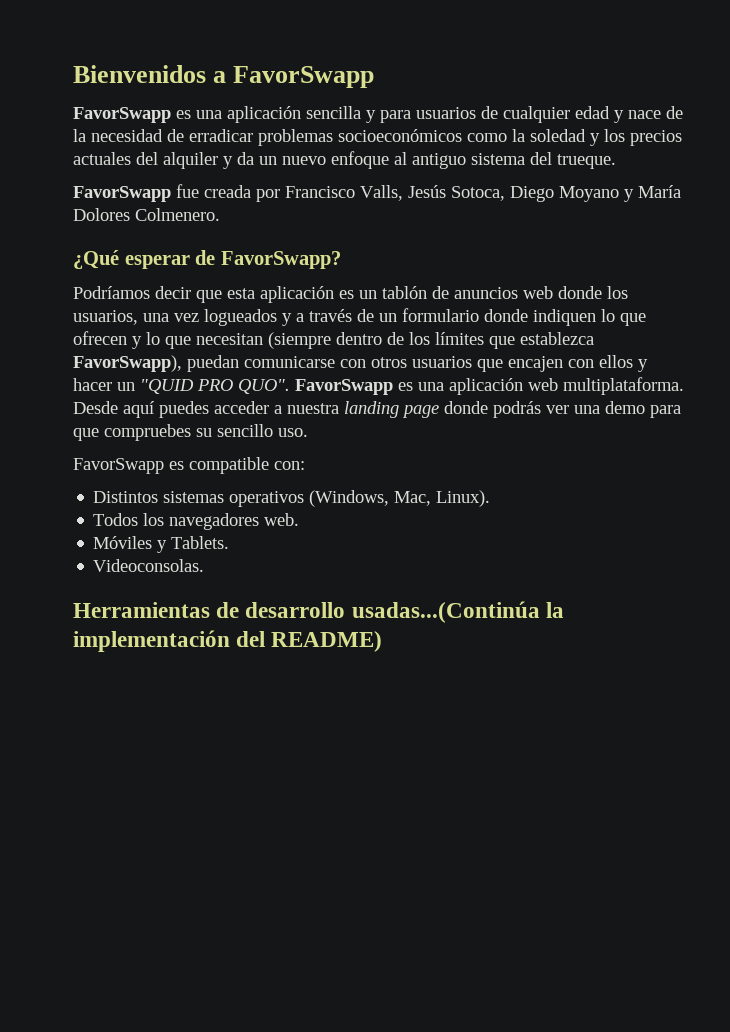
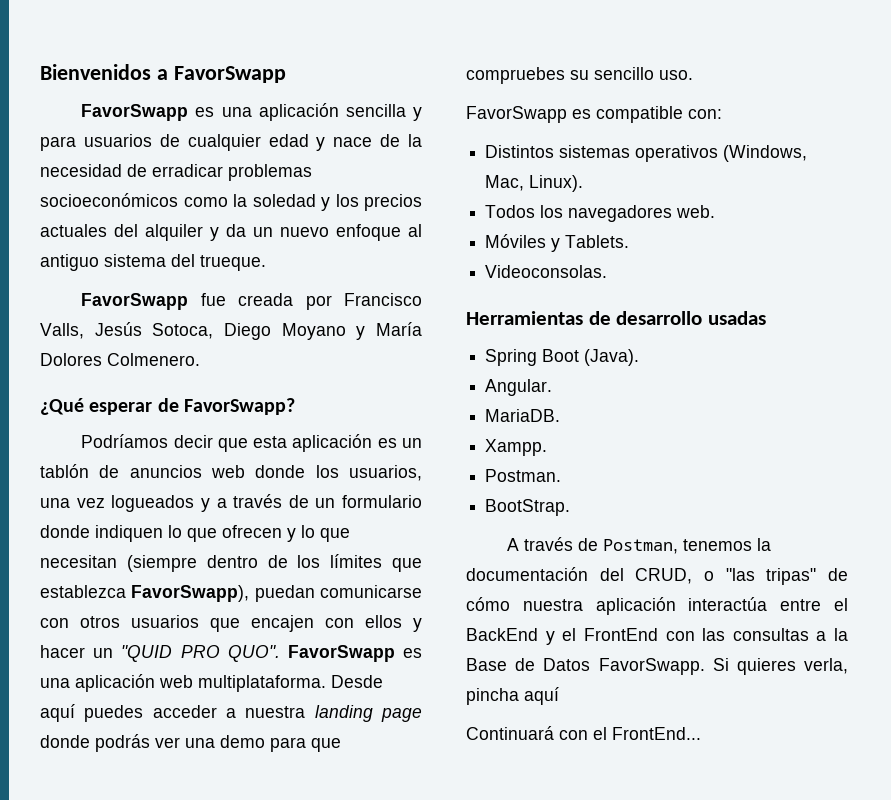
[351,601,564,623] [73,630,383,652] usadas...(Continúa la implementación del README) -> [707,311,766,325] [485,349,640,366] [485,379,553,396] [485,409,561,422] [485,439,548,456] [485,469,562,482] [485,499,571,516] [507,537,772,554] [466,567,848,585] [466,597,848,615] [466,628,848,645] [466,658,848,675] [466,687,559,705] [466,726,701,740] usadas // Spring Boot (Java). // Angular. // MariaDB. // Xampp. // Postman. // BootStrap. // A través de Postman, tenemos la documentación del CRUD, o "las tripas" de cómo nuestra aplicación interactúa entre el BackEnd y el FrontEnd con las consultas a la Base de Datos FavorSwapp. Si quieres verla, pincha aquí // Continuará con el FrontEnd...

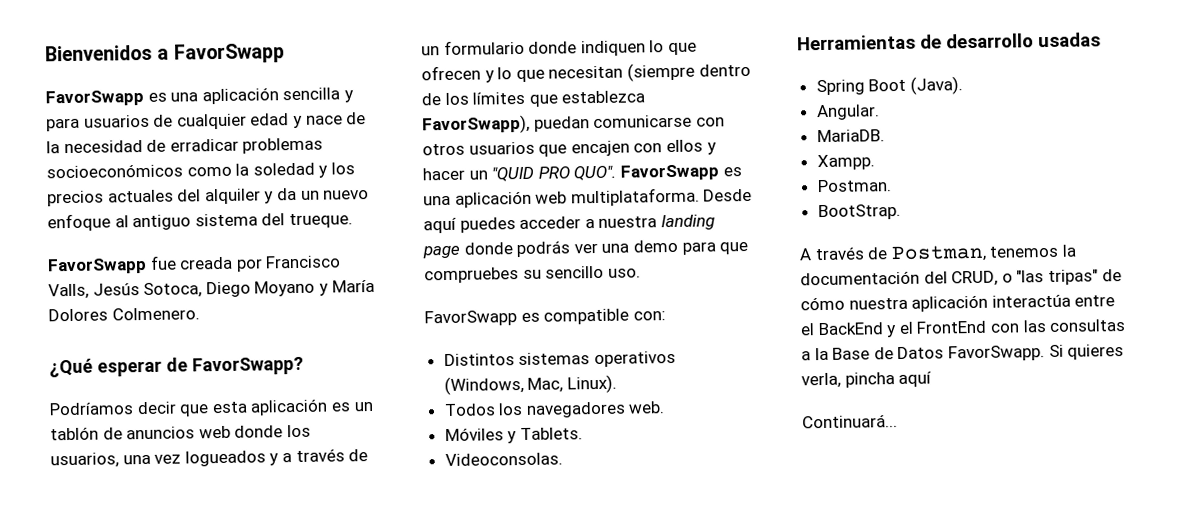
[466,726,701,740] Continuará con el FrontEnd... -> [802,414,898,429] Continuará...

